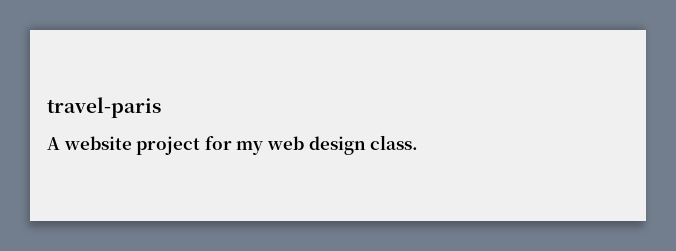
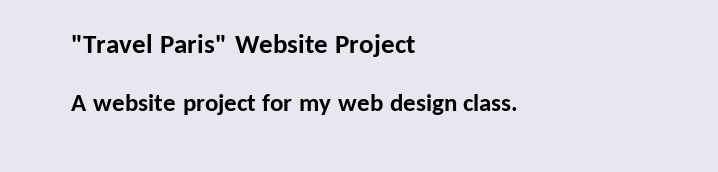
[47,97,161,118] travel-paris -> [71,34,415,57] "Travel Paris" Website Project

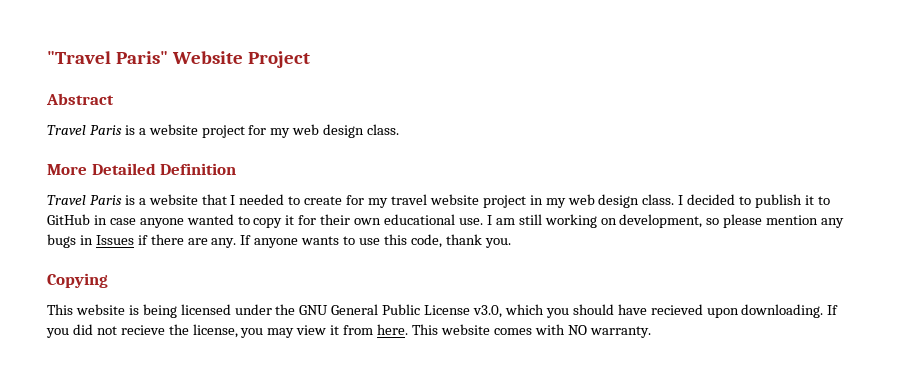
[71,95,87,111] A -> [46,93,114,105] [47,125,146,135] Abstract // Travel Paris is a
(519, 102) none -> [47,163,237,175] [47,194,830,208] [47,214,845,228] [47,234,511,248] [47,273,108,288] [47,304,839,318] [46,324,651,338] // More Detailed Definition // Travel Paris is a website that I needed to create for my travel website project in my web design class. I decided to publish it to GitHub in case anyone wanted to copy it for their own educational use. I am still working on development, so please mention any bugs in Issues if there are any. If anyone wants to use this code, thank you. // Copying // This website is being licensed under the GNU General Public License v3.0, which you should have recieved upon downloading. If you did not recieve the license, you may view it from here. This website comes with NO warranty.

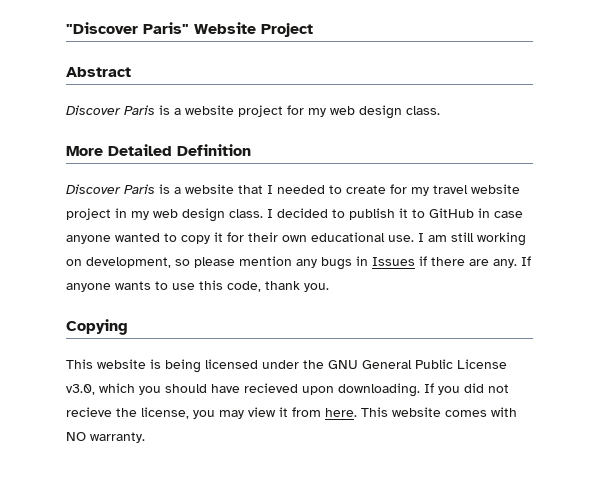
[47,51,111,64] "Travel -> [66,22,138,34] "Discover
[47,125,86,135] Travel -> [66,105,121,115] Discover
[47,195,86,205] Travel -> [66,184,121,194] Discover

